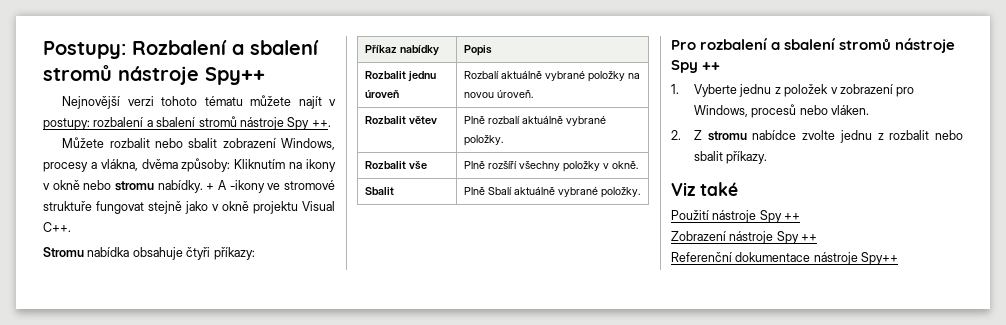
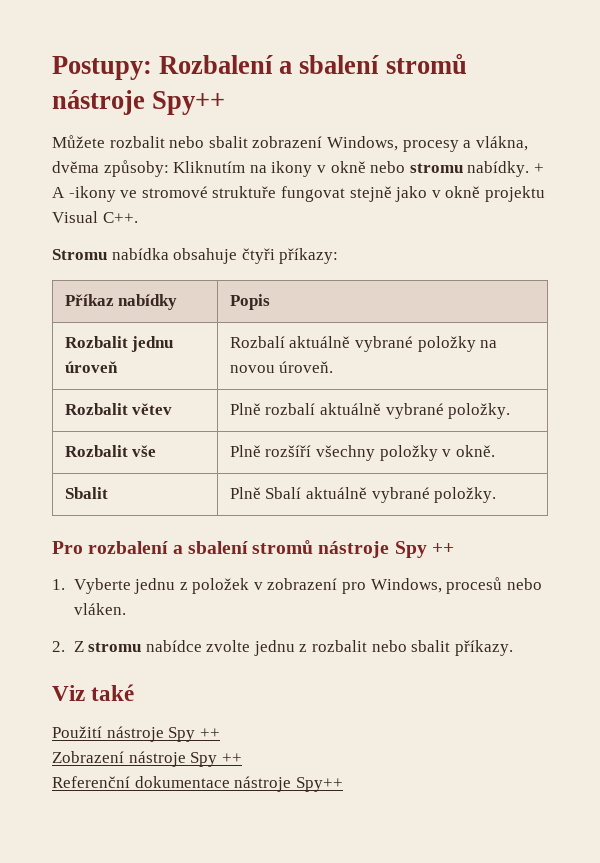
[62,95,336,109] [43,116,331,130] // Nejnovější verzi tohoto tématu můžete najít v postupy: rozbalení a sbalení stromů nástroje Spy ++. -> (226, 103) none

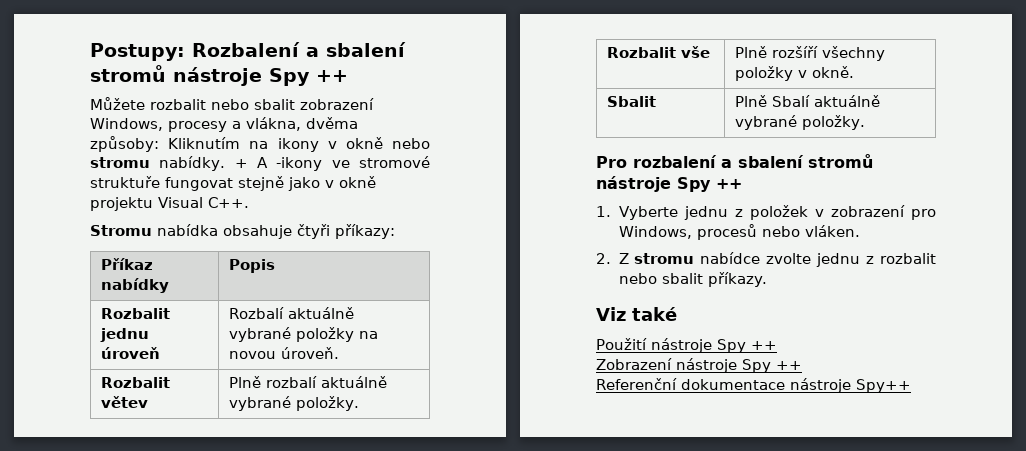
[152,91,226,115] Spy++ -> [269,68,348,86] Spy ++

